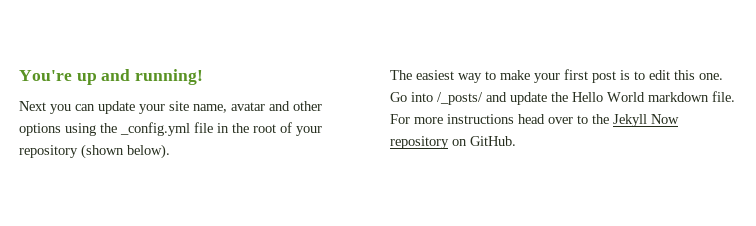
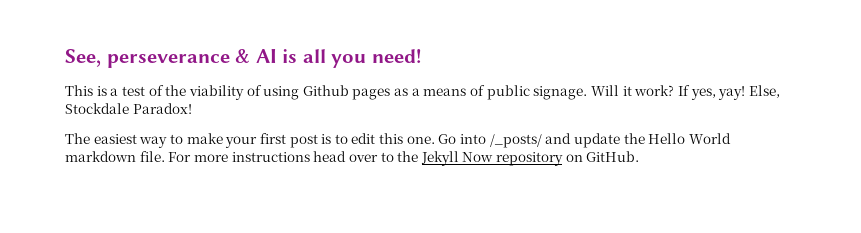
[19,69,204,85] [19,101,322,114] [19,122,322,136] [19,144,170,159] You're up and running! // Next you can update your site name, avatar and other options using the _config.yml file in the root of your repository (shown below). -> [65,49,422,68] [65,85,780,100] [65,103,192,114] See, perseverance & AI is all you need! // This is a test of the viability of using Github pages as a means of public signage. Will it work? If yes, yay! Else, Stockdale Paradox!

